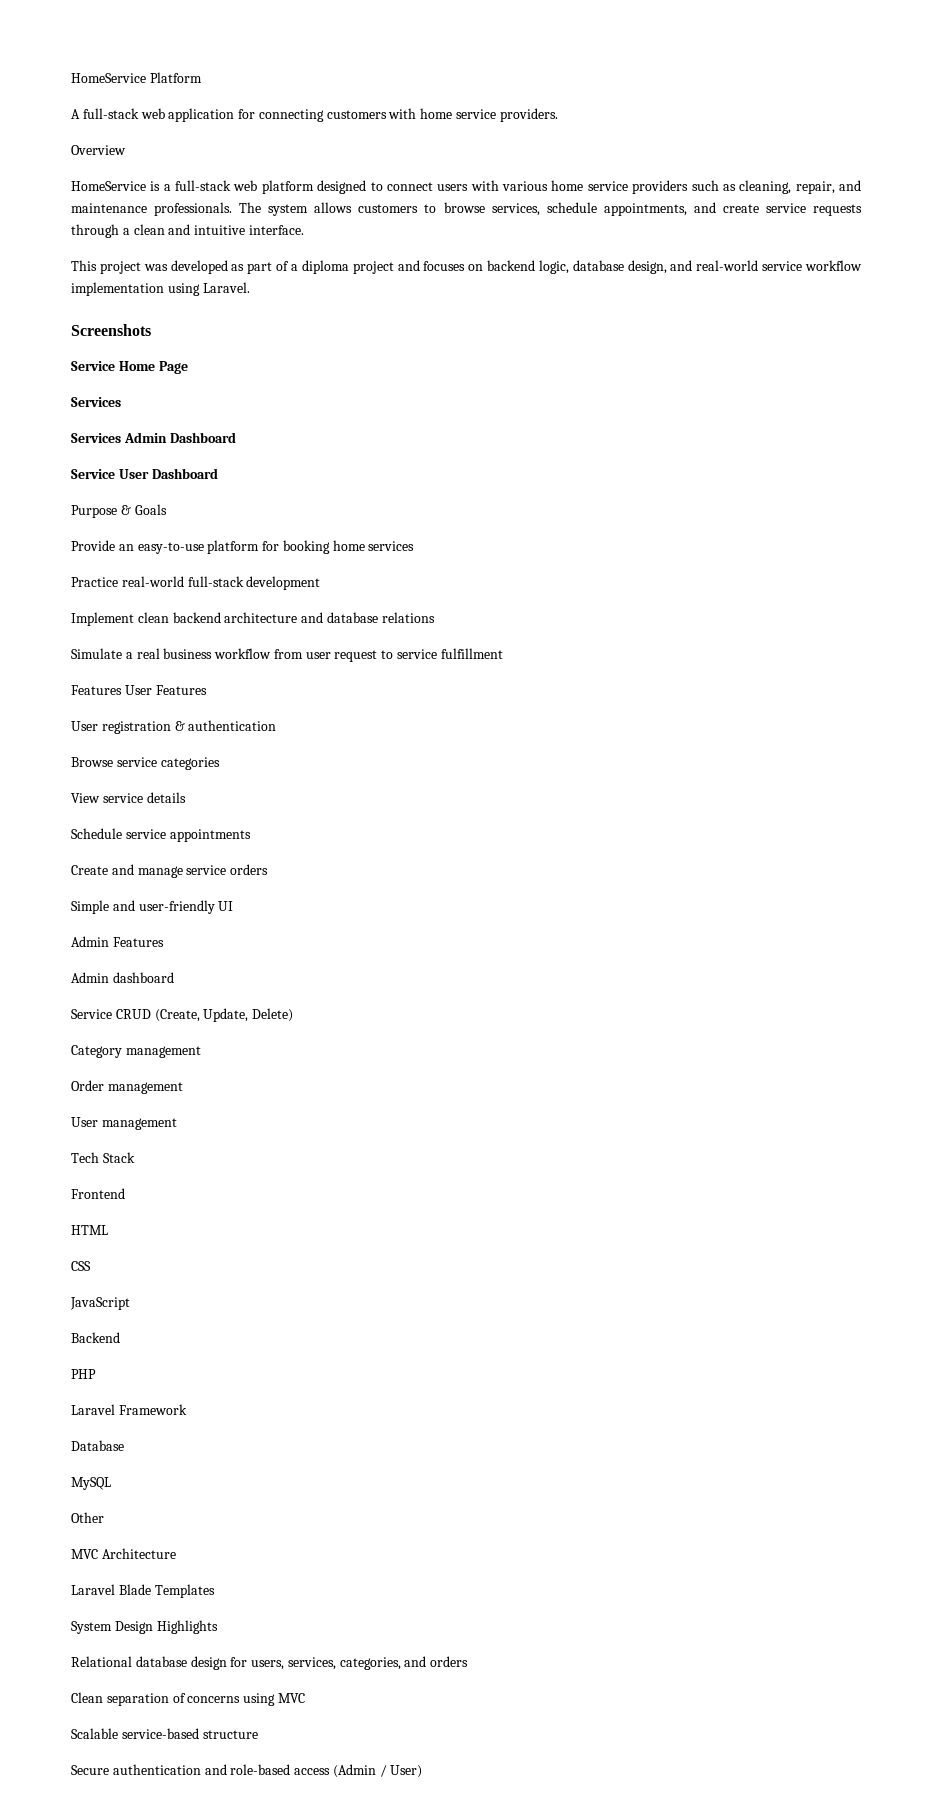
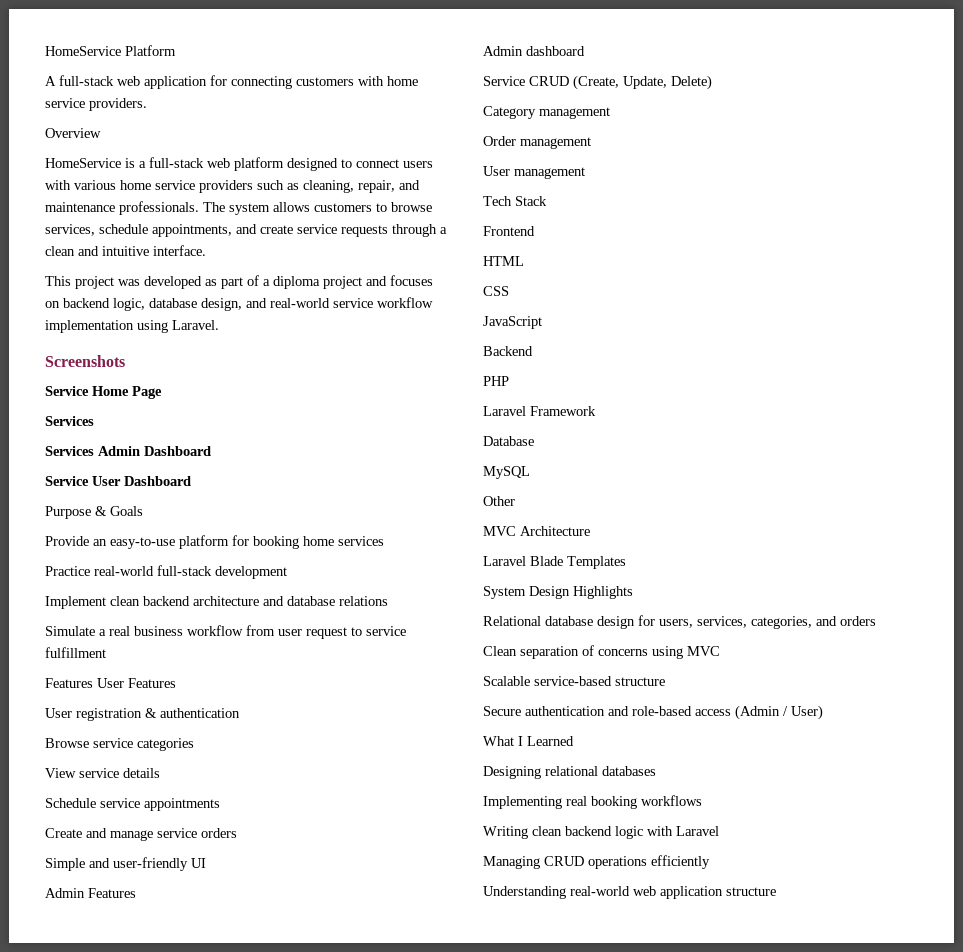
(423, 1771) none -> [483,736,574,746] [483,766,656,779] [483,795,702,809] [483,826,719,839] [483,855,710,869] [483,886,776,899] // What I Learned // Designing relational databases // Implementing real booking workflows // Writing clean backend logic with Laravel // Managing CRUD operations efficiently // Understanding real-world web application structure

